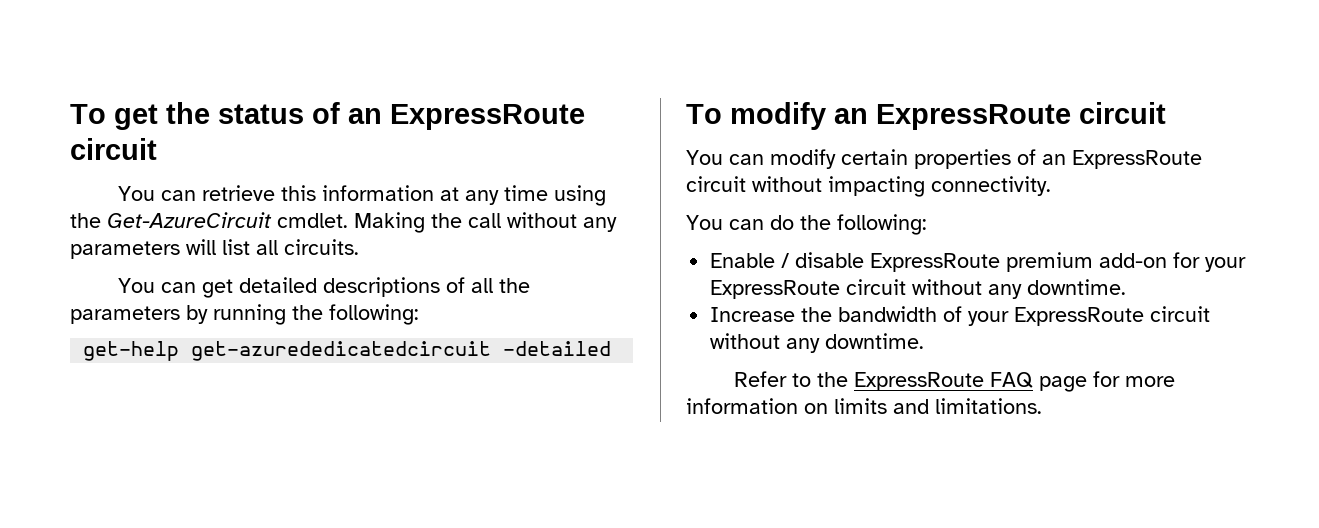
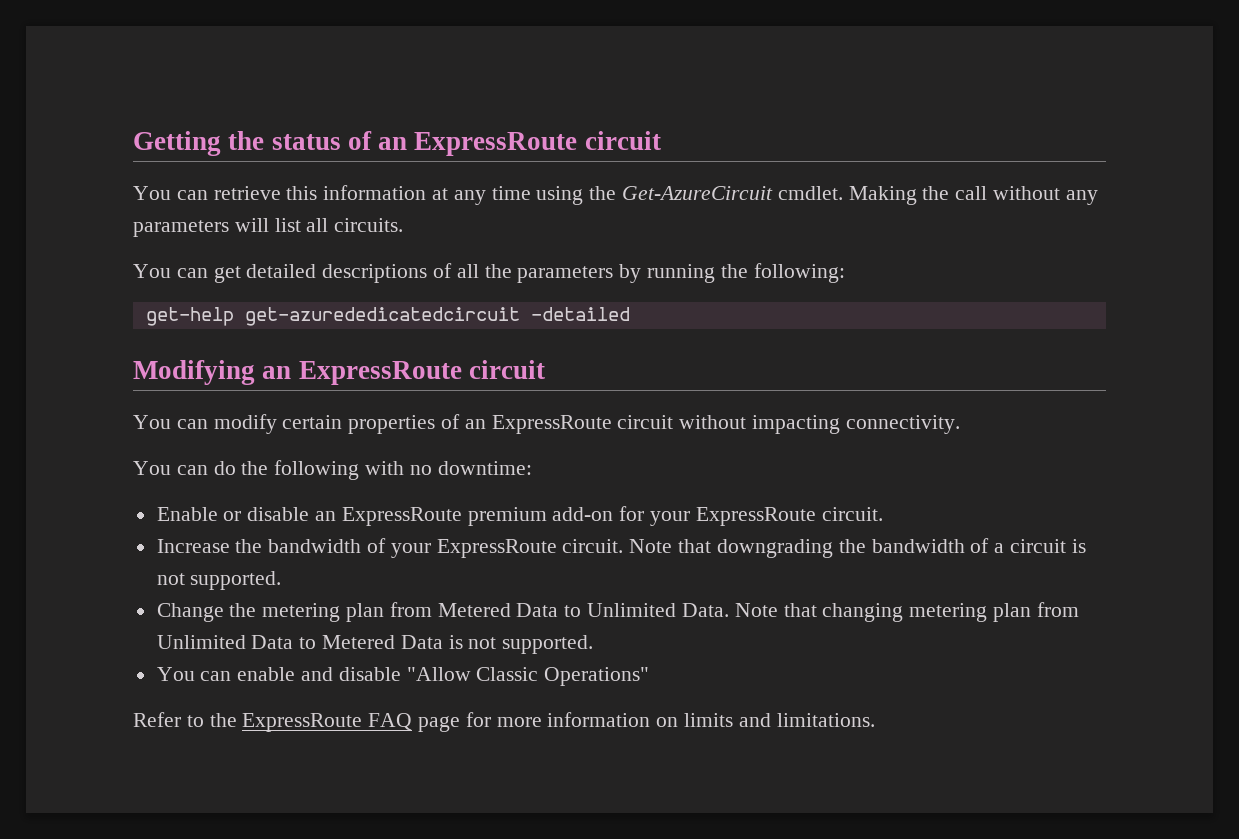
[70,104,158,130] To get -> [133,131,221,156] Getting
[686,102,826,130] To modify -> [133,360,255,385] Modifying
[837,214,927,235] [710,252,865,268] following: // Enable / disable -> [274,460,532,480] [156,507,337,521] following with no downtime: // Enable or disable an
[846,279,1127,299] circuit without any downtime. -> [821,507,883,521] circuit.
[1150,306,1211,322] [710,333,925,353] circuit without any downtime. -> [562,538,1086,558] [156,571,282,590] [156,602,1079,622] [156,635,594,654] [156,667,650,686] circuit. Note that downgrading the bandwidth of a circuit is not supported. // Change the metering plan from Metered Data to Unlimited Data. Note that changing metering plan from Unlimited Data to Metered Data is not supported. // You can enable and disable "Allow Classic Operations"

